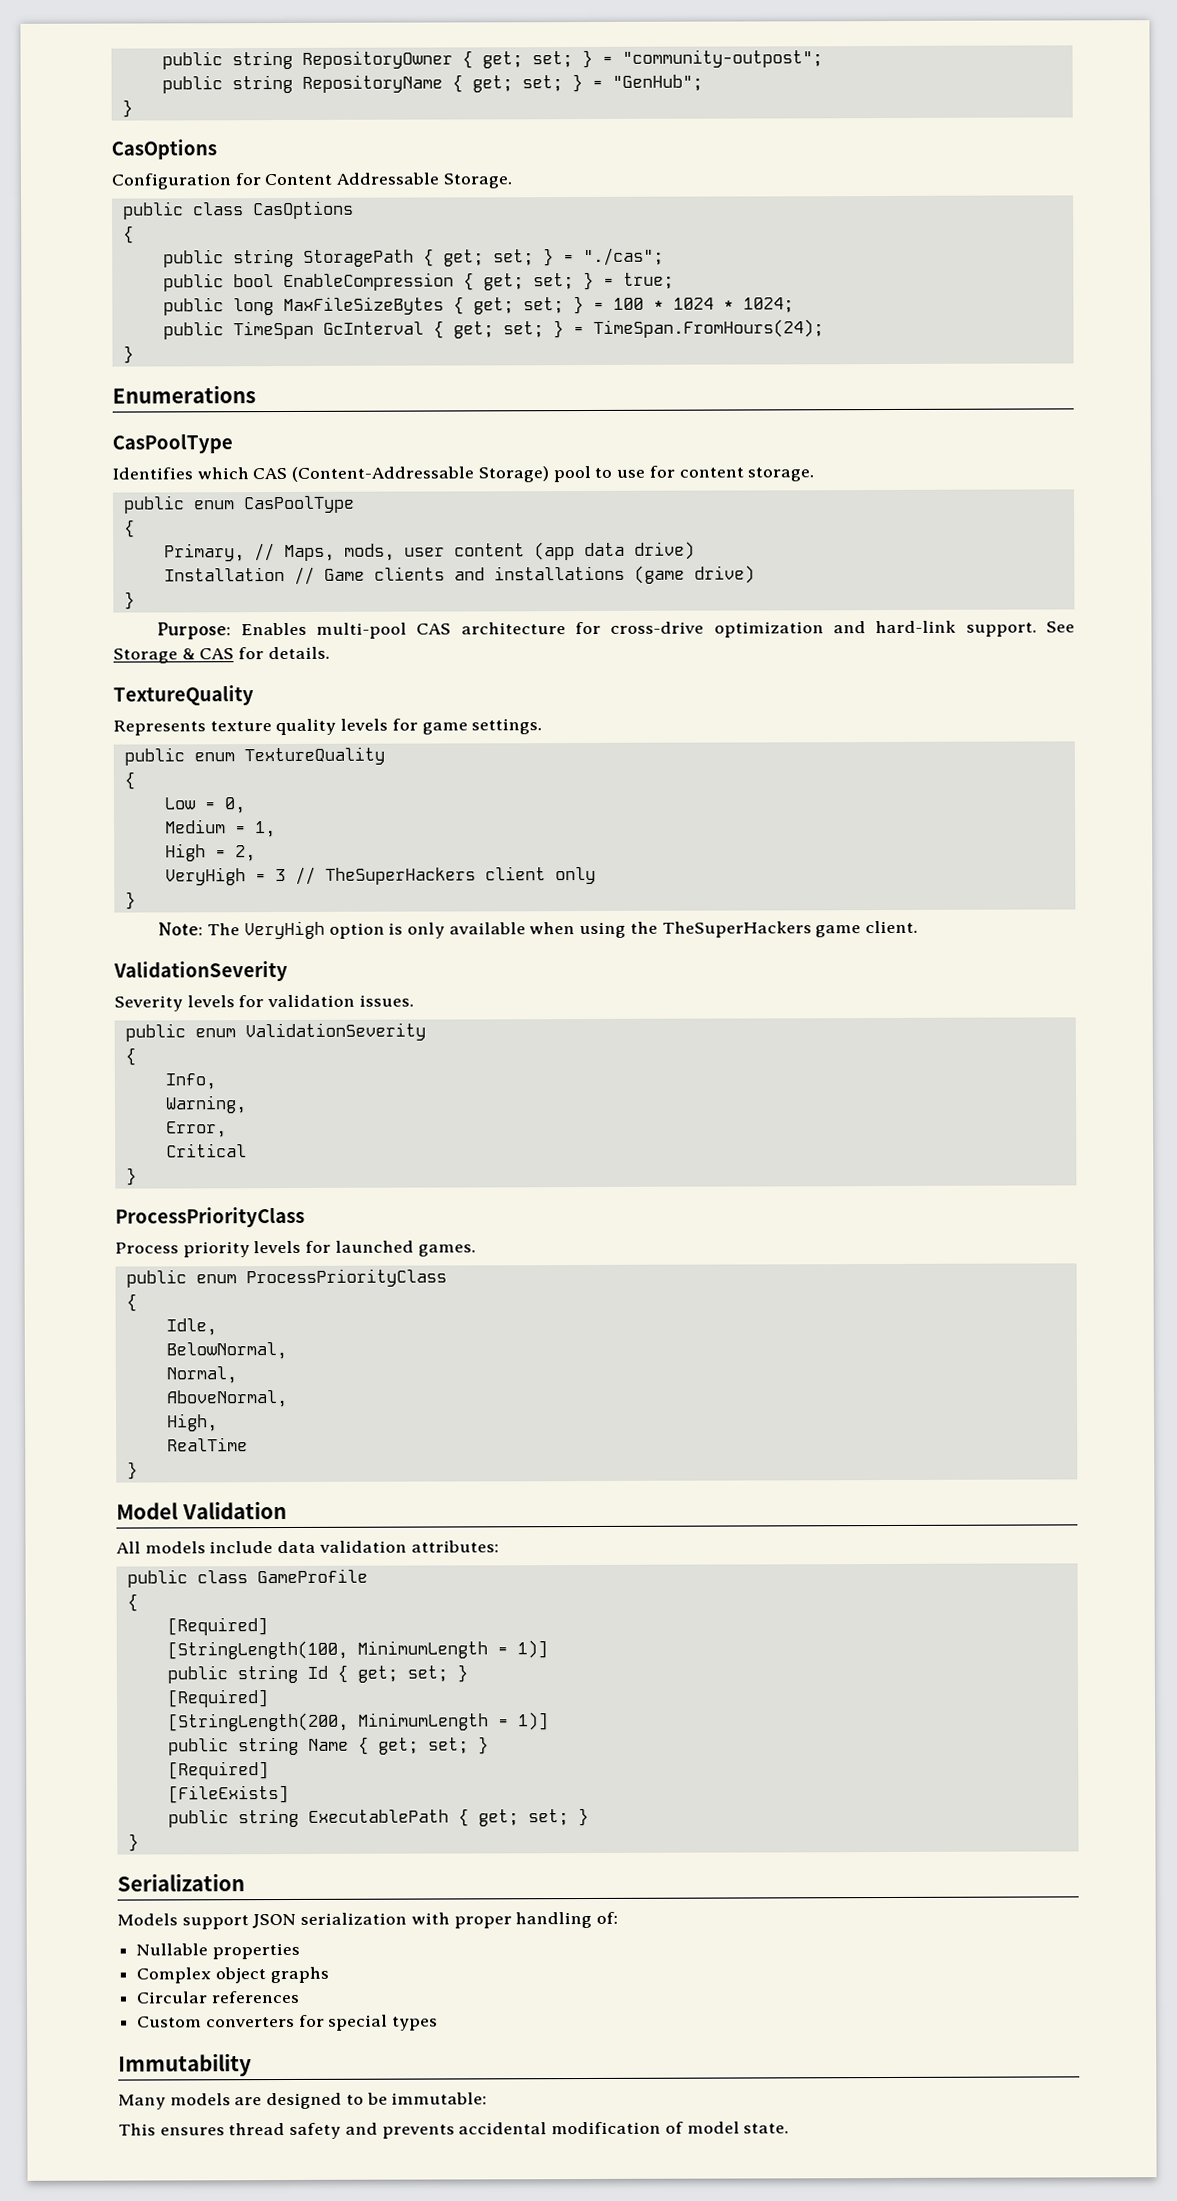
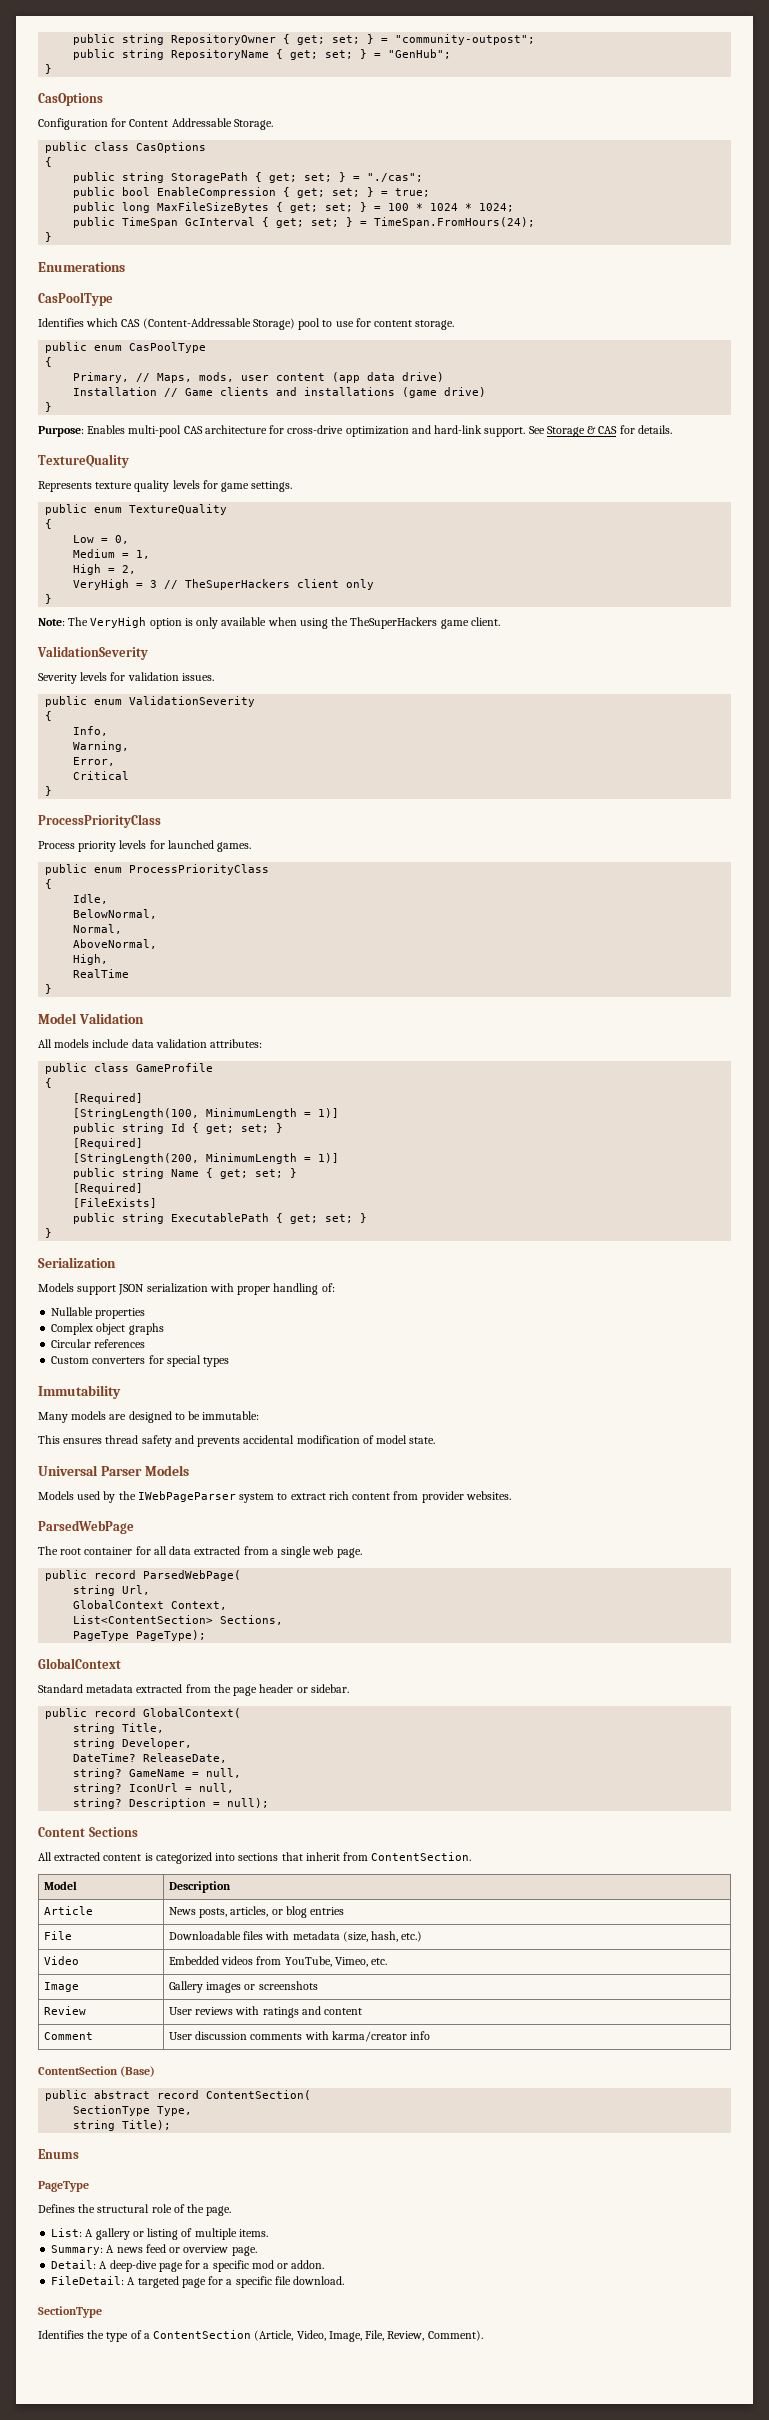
(790, 2128) none -> [38,1465,189,1476] [38,1491,511,1503] [38,1520,134,1534] [38,1546,362,1558] [45,1570,242,1581] [73,1585,151,1596] [73,1600,228,1610] [73,1615,284,1625] [73,1630,207,1641] [38,1658,121,1669] [38,1684,349,1696] [45,1708,242,1719] [73,1723,165,1734] [73,1738,193,1749] [73,1753,228,1763] [73,1768,242,1779] [73,1783,235,1794] [73,1798,270,1809] [38,1827,138,1837] [38,1852,472,1864] [43,1881,77,1890] [168,1881,231,1893] [43,1906,93,1915] [168,1906,345,1918] [43,1931,72,1940] [168,1931,423,1942] [43,1956,79,1965] [168,1956,388,1967] [43,1982,79,1992] [168,1981,318,1993] [43,2006,86,2015] [168,2006,363,2018] [43,2032,93,2040] [168,2031,431,2042] [38,2066,156,2077] [45,2090,312,2101] [73,2105,193,2116] [73,2120,172,2131] [38,2149,79,2159] [38,2181,89,2192] [38,2204,232,2216] [51,2228,268,2240] [51,2244,257,2256] [51,2260,325,2272] [51,2276,345,2288] [38,2306,102,2318] [38,2330,483,2342] // Universal Parser Models // Models used by the IWebPageParser system to extract rich content from provider websites. // ParsedWebPage // The root container for all data extracted from a single web page. // public record ParsedWebPage( // string Url, // GlobalContext Context, // List<ContentSection> Sections, // PageType PageType); // GlobalContext // Standard metadata extracted from the page header or sidebar. // public record GlobalContext( // string Title, // string Developer, // DateTime? ReleaseDate, // string? GameName = null, // string? IconUrl = null, // string? Description = null); // Content Sections // All extracted content is categorized into sections that inherit from ContentSection. // Model | Description // Article | News posts, articles, or blog entries // File | Downloadable files with metadata (size, hash, etc.) // Video | Embedded videos from YouTube, Vimeo, etc. // Image | Gallery images or screenshots // Review | User reviews with ratings and content // Comment | User discussion comments with karma/creator info // ContentSection (Base) // public abstract record ContentSection( // SectionType Type, // string Title); // Enums // PageType // Defines the structural role of the page. // List: A gallery or listing of multiple items. // Summary: A news feed or overview page. // Detail: A deep-dive page for a specific mod or addon. // FileDetail: A targeted page for a specific file download. // SectionType // Identifies the type of a ContentSection (Article, Video, Image, File, Review, Comment).

